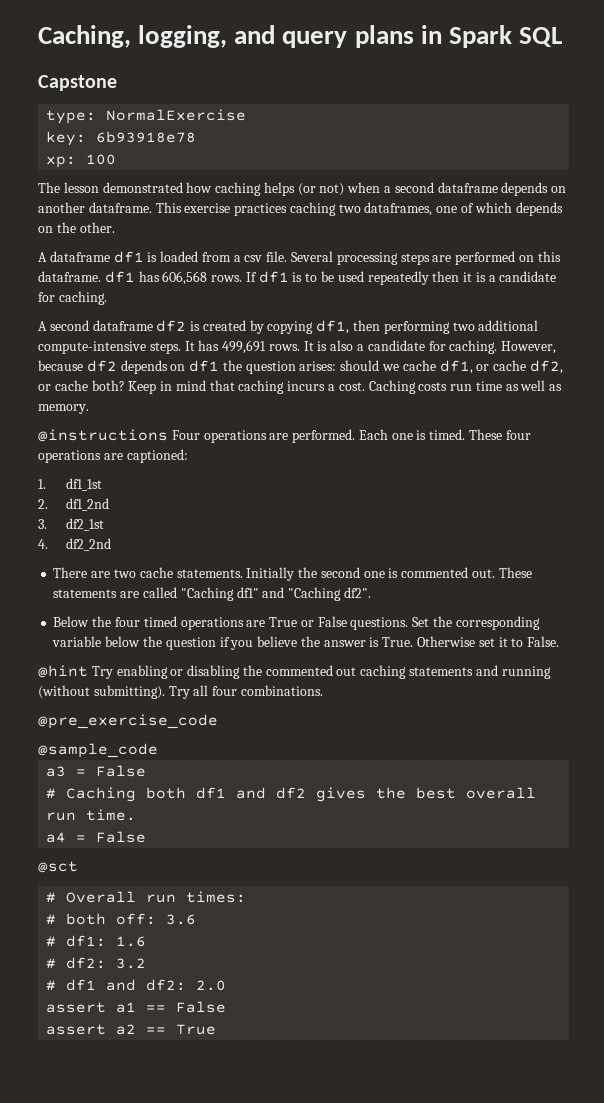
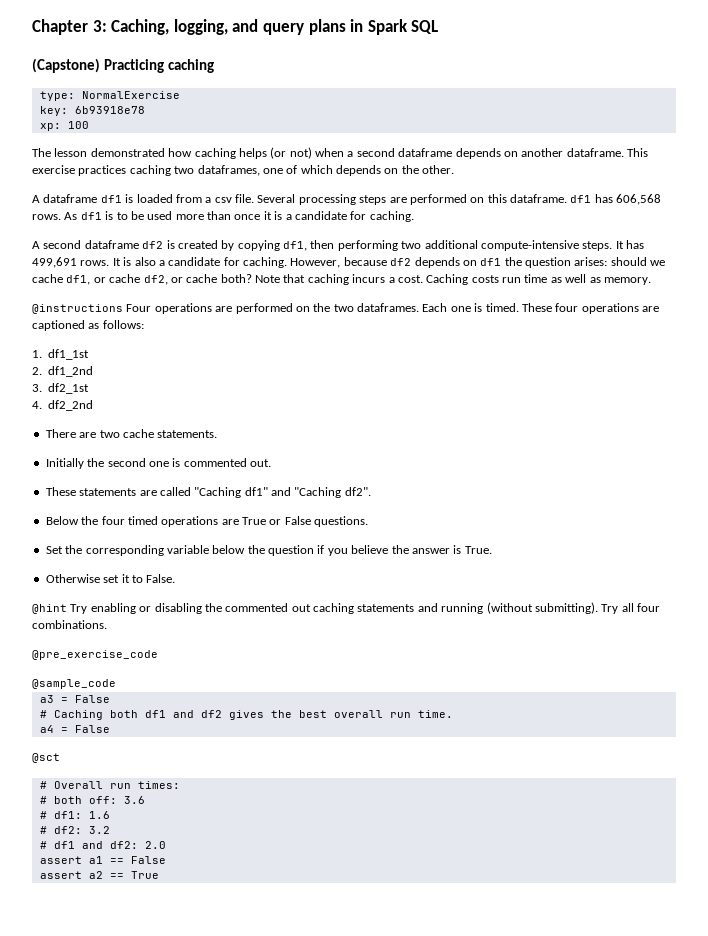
(38, 36) none -> [32,19,107,35] Chapter 3:
[38,75,117,91] Capstone -> [32,58,214,73] (Capstone) Practicing caching
[245,272,257,282] If -> [64,212,78,220] As
[367,271,460,285] repeatedly then -> [175,211,261,220] more than once
[128,380,206,394] Keep in mind -> [255,275,280,283] Note
[292,429,356,443] performed. -> [235,303,419,314] performed on the two dataframes.
[126,449,188,463] captioned: -> [32,320,144,331] captioned as follows:
(243, 573) none -> (218, 434) //
(495, 573) none -> (271, 463) //
(409, 623) none -> (369, 521) //
(414, 642) none -> (492, 550) //

